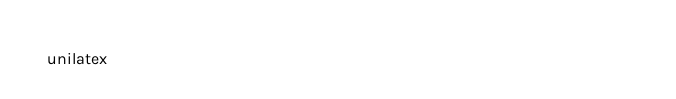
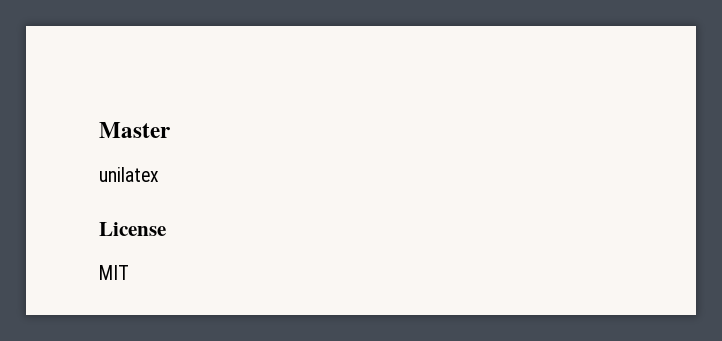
(47, 58) none -> [99,122,170,138] Master //
(107, 58) none -> [99,222,166,236] [99,265,129,280] // License // MIT

